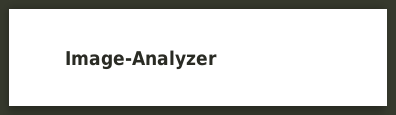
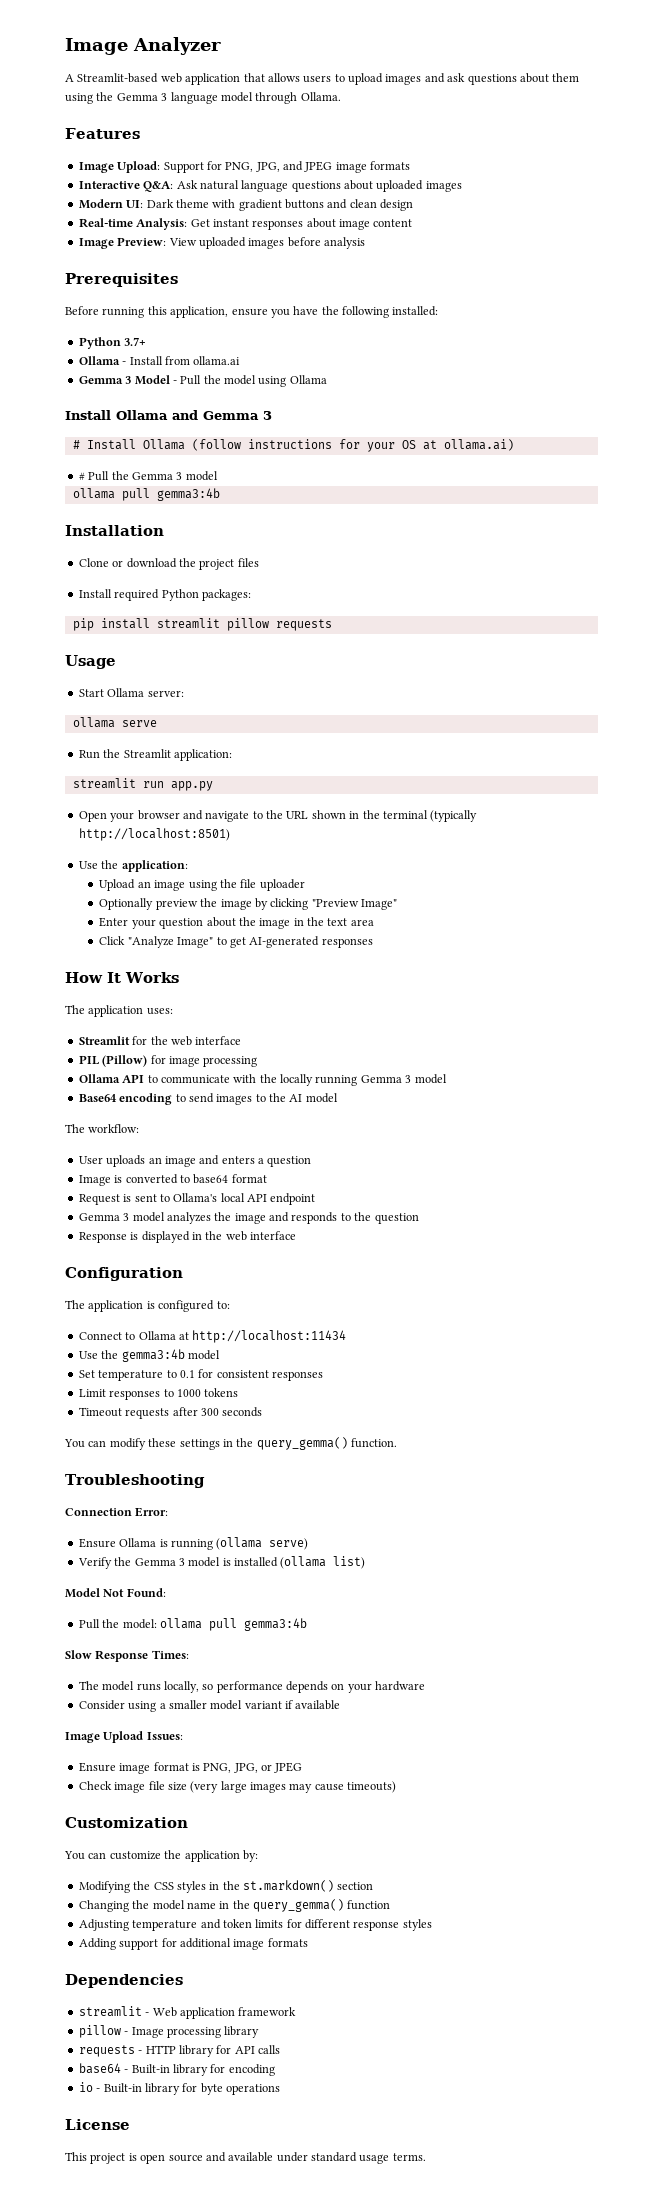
[65,50,217,70] Image-Analyzer -> [65,37,221,55] [65,73,580,85] [65,92,341,104] [65,128,140,139] [78,161,411,173] [78,180,462,192] [78,199,414,211] [78,218,413,230] [78,237,365,249] [65,273,178,287] [65,306,439,318] [78,337,147,349] [78,356,241,365] [78,375,327,387] [65,410,272,420] [72,439,514,452] [78,471,218,481] [72,488,220,501] [65,525,164,536] [78,558,259,570] [78,589,251,601] [72,618,332,631] [65,655,116,669] [78,688,184,697] [72,717,157,728] [78,749,232,761] [72,778,213,791] [78,810,478,822] [78,828,230,841] [78,860,188,872] [99,879,305,891] [99,898,398,910] [99,917,374,929] [99,936,373,948] [65,972,179,983] [65,1005,173,1017] [78,1036,242,1046] [78,1055,258,1067] [78,1074,447,1086] [78,1093,338,1105] [65,1124,140,1133] [78,1155,312,1167] [78,1174,267,1186] [78,1193,316,1205] [78,1212,419,1224] [78,1231,296,1243] [65,1267,183,1281] [65,1300,230,1312] [78,1330,347,1343] [78,1349,220,1362] [78,1369,323,1381] [78,1388,239,1400] [78,1407,263,1419] [64,1437,397,1450] [65,1474,205,1488] [65,1507,169,1517] [78,1537,309,1550] [77,1556,366,1569] [65,1588,166,1598] [78,1618,307,1631] [65,1650,189,1662] [78,1681,426,1693] [78,1700,341,1712] [65,1731,183,1743] [78,1762,303,1774] [78,1781,397,1793] [65,1817,188,1828] [64,1850,258,1862] [78,1880,374,1893] [78,1899,391,1912] [78,1919,432,1931] [78,1938,308,1950] [65,1974,183,1988] [78,2006,297,2019] [78,2025,260,2038] [78,2045,280,2057] [78,2063,275,2076] [78,2082,280,2095] [65,2119,130,2130] [65,2152,426,2164] Image Analyzer // A Streamlit-based web application that allows users to upload images and ask questions about them using the Gemma 3 language model through Ollama. // Features // Image Upload: Support for PNG, JPG, and JPEG image formats // Interactive Q&A: Ask natural language questions about uploaded images // Modern UI: Dark theme with gradient buttons and clean design // Real-time Analysis: Get instant responses about image content // Image Preview: View uploaded images before analysis // Prerequisites // Before running this application, ensure you have the following installed: // Python 3.7+ // Ollama - Install from ollama.ai // Gemma 3 Model - Pull the model using Ollama // Install Ollama and Gemma 3 // # Install Ollama (follow instructions for your OS at ollama.ai) // # Pull the Gemma 3 model // ollama pull gemma3:4b // Installation // Clone or download the project files // Install required Python packages: // pip install streamlit pillow requests // Usage // Start Ollama server: // ollama serve // Run the Streamlit application: // streamlit run app.py // Open your browser and navigate to the URL shown in the terminal (typically http://localhost:8501) // Use the application: // Upload an image using the file uploader // Optionally preview the image by clicking "Preview Image" // Enter your question about the image in the text area // Click "Analyze Image" to get AI-generated responses // How It Works // The application uses: // Streamlit for the web interface // PIL (Pillow) for image processing // Ollama API to communicate with the locally running Gemma 3 model // Base64 encoding to send images to the AI model // The workflow: // User uploads an image and enters a question // Image is converted to base64 format // Request is sent to Ollama's local API endpoint // Gemma 3 model analyzes the image and responds to the question // Response is displayed in the web interface // Configuration // The application is configured to: // Connect to Ollama at http://localhost:11434 // Use the gemma3:4b model // Set temperature to 0.1 for consistent responses // Limit responses to 1000 tokens // Timeout requests after 300 seconds // You can modify these settings in the query_gemma() function. // Troubleshooting // Connection Error: // Ensure Ollama is running (ollama serve) // Verify the Gemma 3 model is installed (ollama list) // Model Not Found: // Pull the model: ollama pull gemma3:4b // Slow Response Times: // The model runs locally, so performance depends on your hardware // Consider using a smaller model variant if available // Image Upload Issues: // Ensure image format is PNG, JPG, or JPEG // Check image file size (very large images may cause timeouts) // Customization // You can customize the application by: // Modifying the CSS styles in the st.markdown() section // Changing the model name in the query_gemma() function // Adjusting temperature and token limits for different response styles // Adding support for additional image formats // Dependencies // streamlit - Web application framework // pillow - Image processing library // requests - HTTP library for API calls // base64 - Built-in library for encoding // io - Built-in library for byte operations // License // This project is open source and available under standard usage terms.

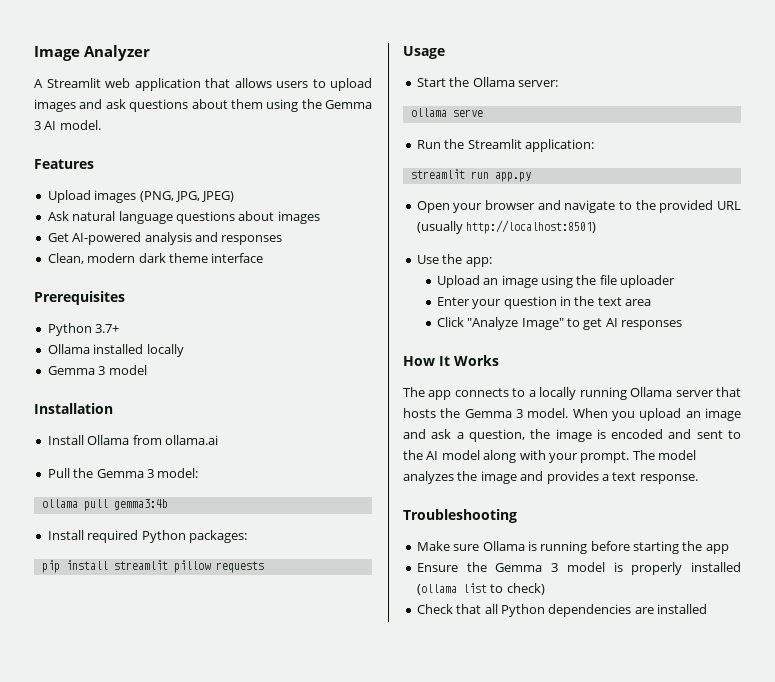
[77,73,159,83] Streamlit-based -> [46,78,101,88] Streamlit
[170,92,341,104] [65,128,140,139] [78,161,411,173] [78,181,174,192] language model through Ollama. // Features // Image Upload: Support for PNG, JPG, and JPEG image formats // Interactive Q&A: -> [44,120,101,130] [34,159,94,169] [47,190,235,203] AI model. // Features // Upload images (PNG, JPG, JPEG) //
[376,180,424,192] uploaded -> (275, 216) none
[78,199,414,211] [78,218,413,230] [78,237,365,249] [65,273,178,287] [65,306,439,318] [78,337,147,349] [78,356,241,365] [78,375,327,387] [65,410,272,420] [72,439,514,452] [78,472,85,480] Modern UI: Dark theme with gradient buttons and clean design // Real-time Analysis: Get instant responses about image content // Image Preview: View uploaded images before analysis // Prerequisites // Before running this application, ensure you have the following installed: // Python 3.7+ // Ollama - Install from ollama.ai // Gemma 3 Model - Pull the model using Ollama // Install Ollama and Gemma 3 // # Install Ollama (follow instructions for your OS at ollama.ai) // # -> [47,232,283,245] [47,253,264,264] [34,291,125,305] [47,323,120,336] [47,344,184,357] [47,365,147,375] [34,403,113,414] [47,435,218,445] Get AI-powered analysis and responses // Clean, modern dark theme interface // Prerequisites // Python 3.7+ // Ollama installed locally // Gemma 3 model // Installation // Install Ollama from ollama.ai //
[185,471,218,481] [72,488,220,501] [65,525,164,536] [78,558,259,570] model // ollama pull gemma3:4b // Installation // Clone or download the project files -> [157,468,199,478] [41,499,168,511] model: // ollama pull gemma3:4b
(104, 693) none -> [449,77,470,87] the
[286,810,478,822] URL shown in the terminal (typically -> [659,200,741,213] [416,221,463,234] provided URL (usually
[121,860,188,872] application: -> [465,257,492,267] app:
[99,898,398,910] // Optionally preview the image by clicking "Preview Image" -> (676, 281) none
[206,917,291,929] about the image -> (557, 302) none
[249,936,320,948] AI-generated -> [605,318,618,327] AI
[88,1005,173,1017] [78,1036,242,1046] [78,1055,258,1067] [78,1074,447,1086] [78,1093,338,1105] [65,1124,140,1133] [78,1155,312,1167] [78,1174,267,1186] [78,1193,316,1205] [78,1213,130,1221] application uses: // Streamlit for the web interface // PIL (Pillow) for image processing // Ollama API to communicate with the locally running Gemma 3 model // Base64 encoding to send images to the AI model // The workflow: // User uploads an image and enters a question // Image is converted to base64 format // Request is sent to Ollama's local API endpoint // Gemma 3 -> [428,387,741,400] [403,408,741,421] [403,429,741,442] [403,450,655,463] app connects to a locally running Ollama server that hosts the Gemma 3 model. When you upload an image and ask a question, the image is encoded and sent to the AI model along with your prompt. The
[291,1212,419,1224] [78,1231,296,1243] [65,1267,183,1281] [65,1300,230,1312] [78,1330,347,1343] [78,1349,220,1362] [78,1369,323,1381] [78,1388,239,1400] [78,1407,263,1419] [64,1437,397,1450] [65,1474,205,1488] [65,1507,169,1517] [78,1537,309,1550] [77,1557,112,1569] responds to the question // Response is displayed in the web interface // Configuration // The application is configured to: // Connect to Ollama at http://localhost:11434 // Use the gemma3:4b model // Set temperature to 0.1 for consistent responses // Limit responses to 1000 tokens // Timeout requests after 300 seconds // You can modify these settings in the query_gemma() function. // Troubleshooting // Connection Error: // Ensure Ollama is running (ollama serve) // Verify -> [546,471,698,484] [403,509,517,523] [416,541,729,554] [416,563,458,572] provides a text response. // Troubleshooting // Make sure Ollama is running before starting the app // Ensure
(231, 1562) none -> [631,562,683,575] properly
[333,1556,366,1569] [65,1588,166,1598] [78,1618,307,1631] [65,1650,189,1662] [78,1681,426,1693] [78,1700,341,1712] [65,1731,183,1743] [78,1762,303,1774] [78,1781,397,1793] [65,1817,188,1828] [64,1850,258,1862] [78,1880,374,1893] [78,1899,391,1912] [78,1919,432,1931] [78,1938,308,1950] [65,1974,183,1988] [78,2006,297,2019] [78,2025,260,2038] [78,2045,280,2057] [78,2063,275,2076] [78,2082,280,2095] [65,2119,130,2130] [65,2152,426,2164] list) // Model Not Found: // Pull the model: ollama pull gemma3:4b // Slow Response Times: // The model runs locally, so performance depends on your hardware // Consider using a smaller model variant if available // Image Upload Issues: // Ensure image format is PNG, JPG, or JPEG // Check image file size (very large images may cause timeouts) // Customization // You can customize the application by: // Modifying the CSS styles in the st.markdown() section // Changing the model name in the query_gemma() function // Adjusting temperature and token limits for different response styles // Adding support for additional image formats // Dependencies // streamlit - Web application framework // pillow - Image processing library // requests - HTTP library for API calls // base64 - Built-in library for encoding // io - Built-in library for byte operations // License // This project is open source and available under standard usage terms. -> [462,583,545,595] [416,604,707,617] list to check) // Check that all Python dependencies are installed

